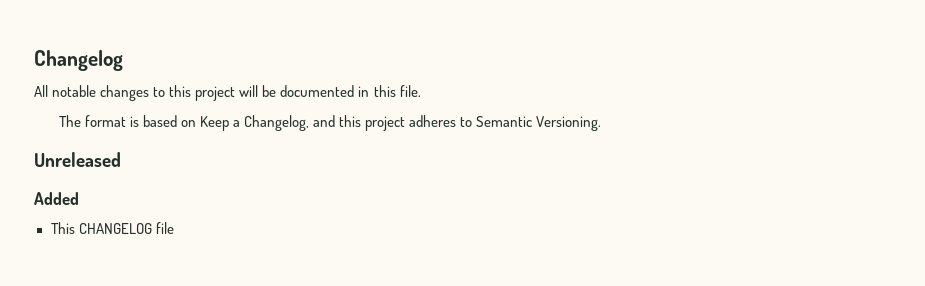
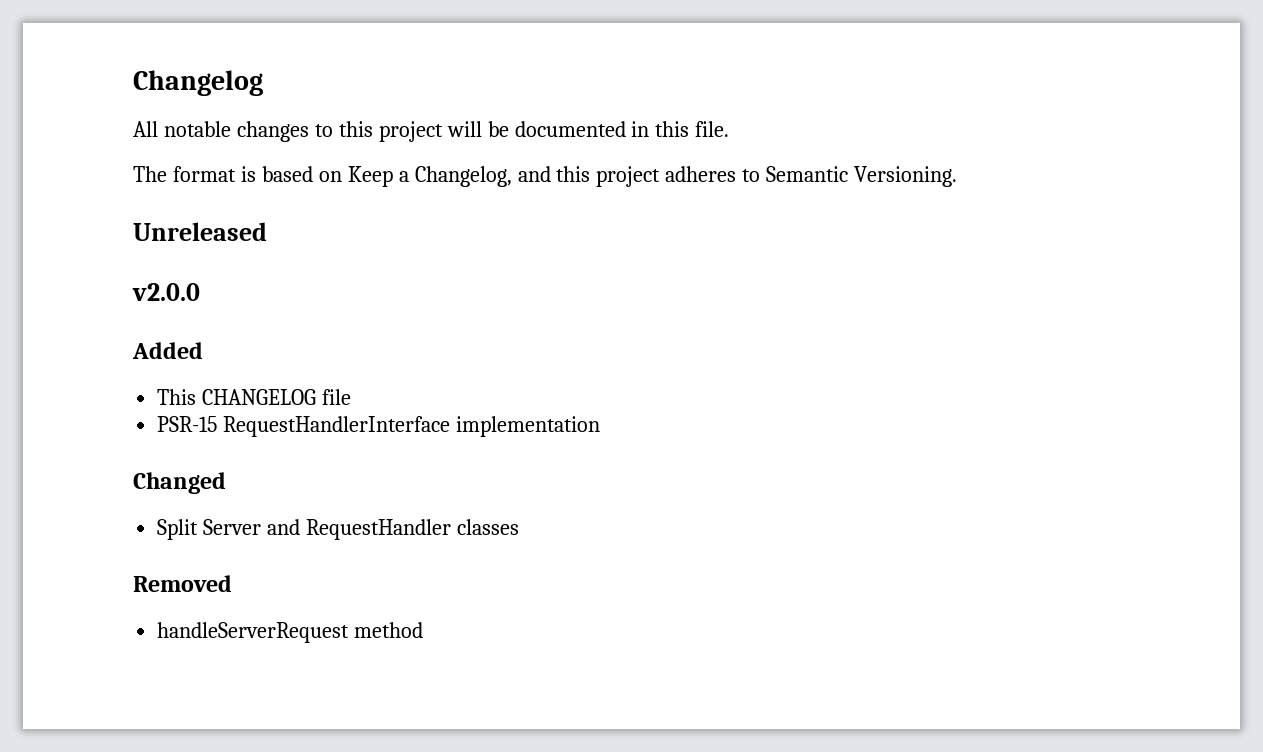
(121, 159) none -> [132,283,200,301] // v2.0.0
(174, 228) none -> [157,416,601,437] [133,472,226,494] [157,519,519,540] [133,575,232,592] [157,622,424,643] // PSR-15 RequestHandlerInterface implementation // Changed // Split Server and RequestHandler classes // Removed // handleServerRequest method

